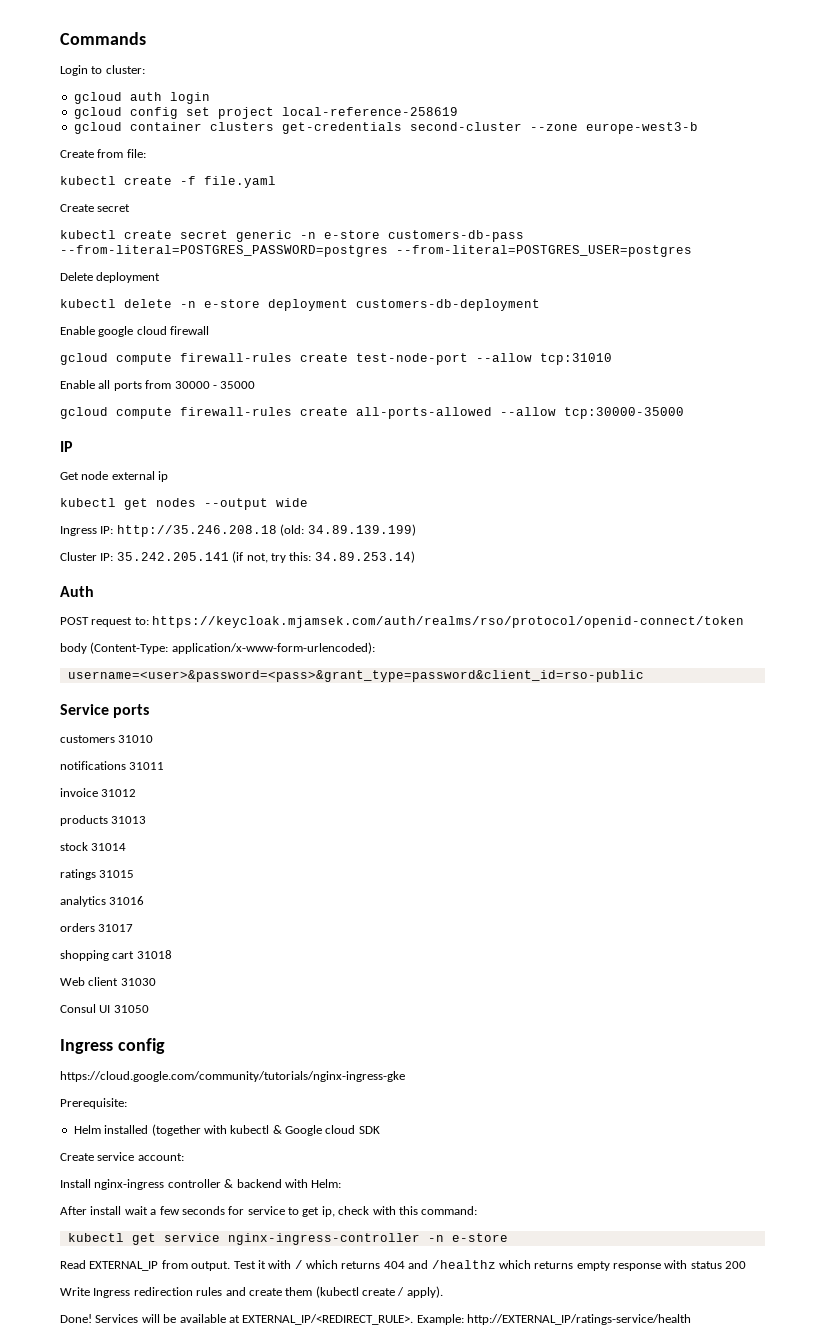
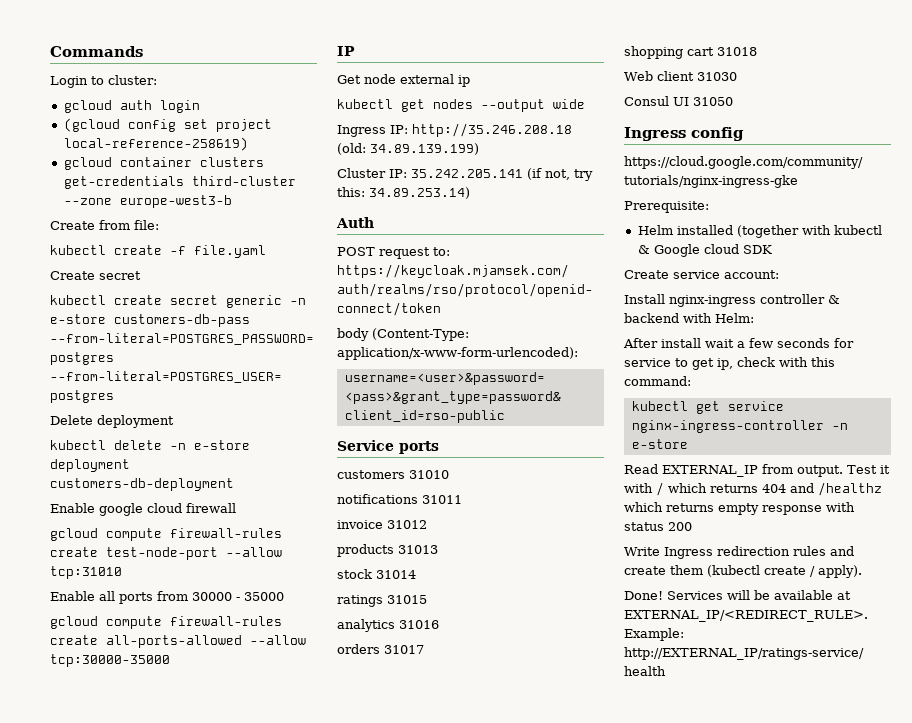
[73,107,122,119] gcloud -> [63,118,120,132] (gcloud
[281,107,458,116] local-reference-258619 -> [63,137,248,151] local-reference-258619)
[409,122,522,131] second-cluster -> [191,176,296,186] third-cluster

